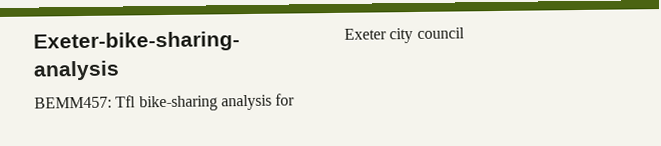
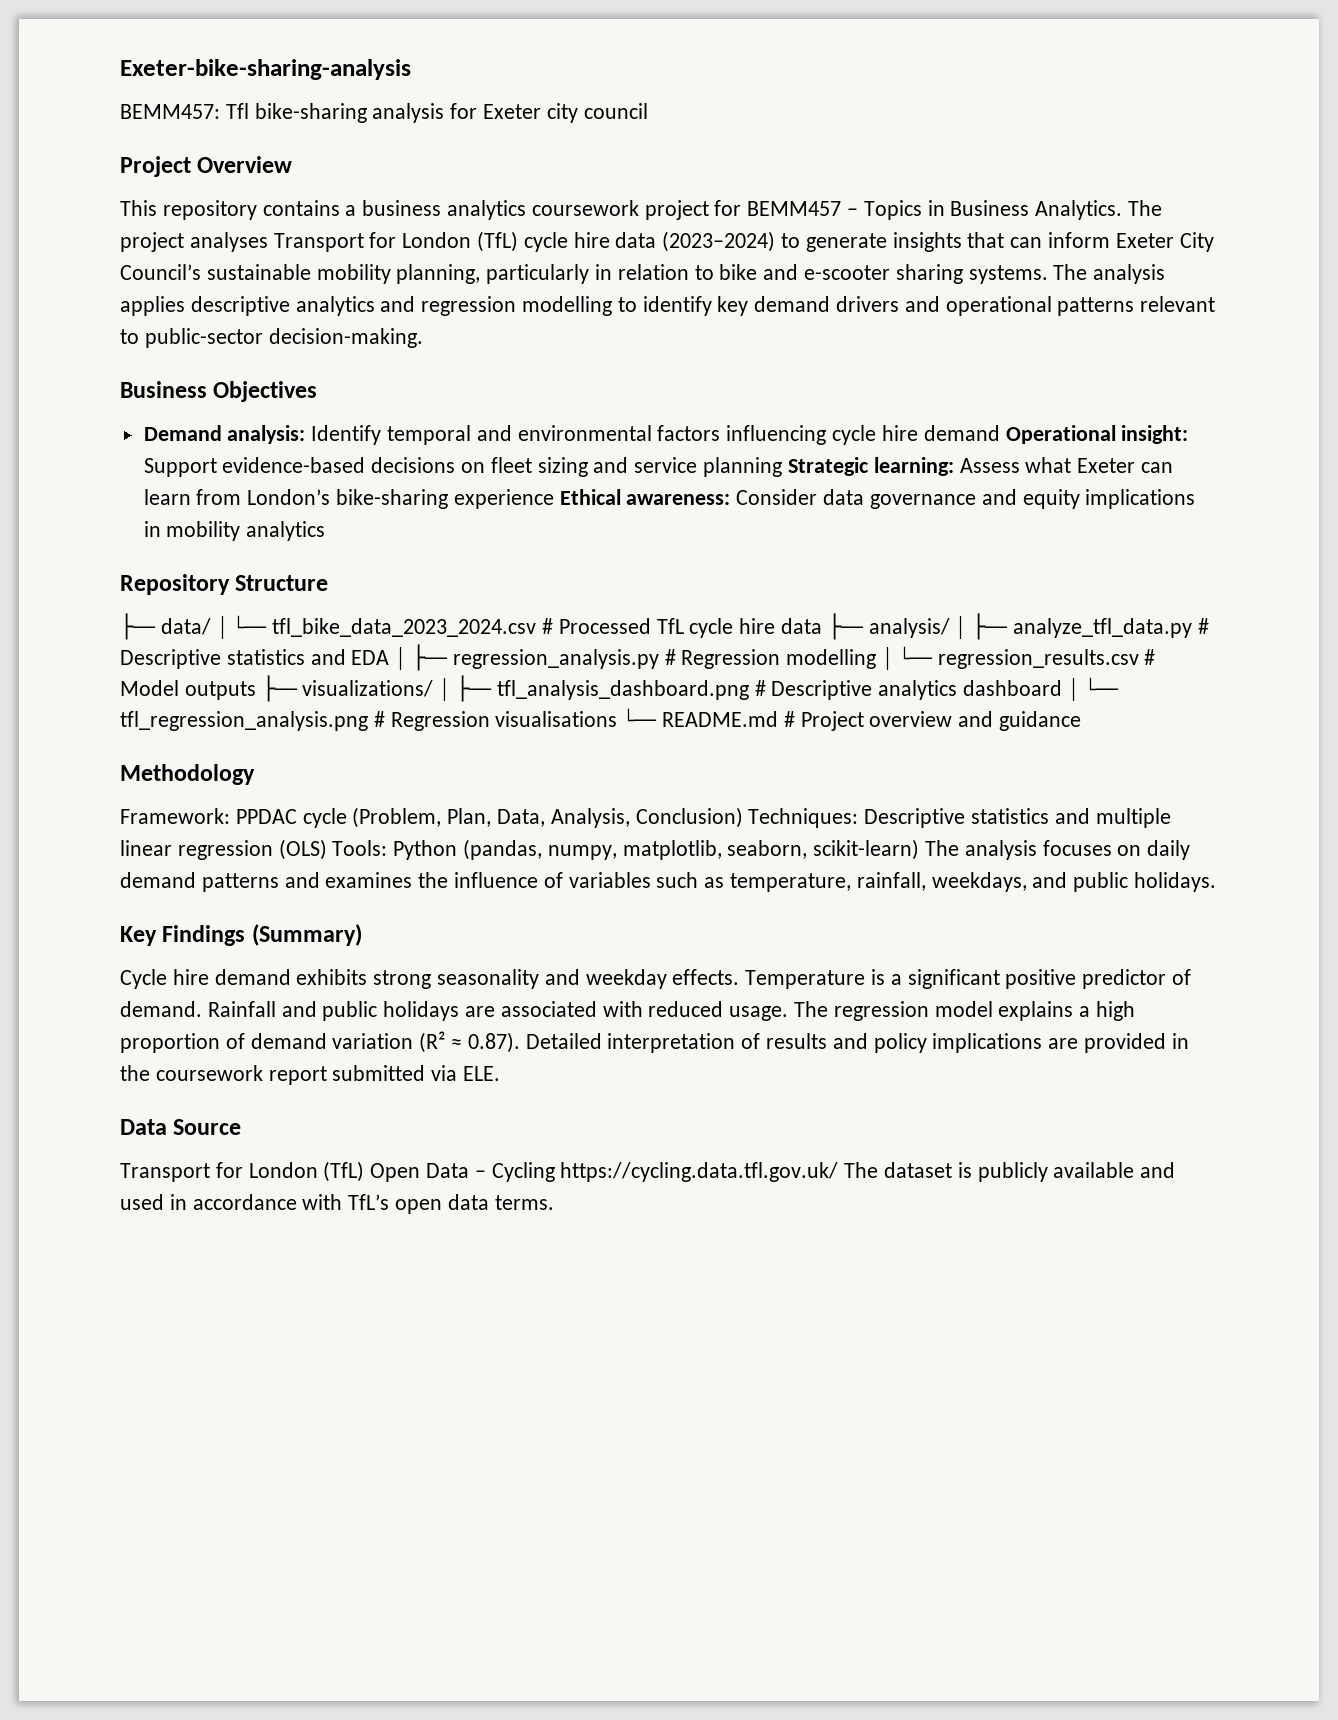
(465, 33) none -> [120,156,293,177] [120,200,1163,220] [120,231,1214,252] [120,264,1166,284] [120,296,1216,316] [120,328,423,348] [120,381,318,402] [143,425,1189,445] [143,457,1173,477] [143,489,1196,509] [143,521,326,541] [120,574,329,595] [120,613,1209,640] [120,644,1156,671] [120,675,1119,702] [120,708,1082,731] [120,764,255,785] [120,807,1171,828] [120,839,1191,860] [120,872,1217,892] [120,924,362,946] [120,969,1192,989] [120,1001,1136,1021] [120,1031,1189,1053] [120,1065,501,1085] [120,1119,242,1135] [120,1161,1176,1182] [120,1194,554,1214] // Project Overview // This repository contains a business analytics coursework project for BEMM457 – Topics in Business Analytics. The project analyses Transport for London (TfL) cycle hire data (2023–2024) to generate insights that can inform Exeter City Council’s sustainable mobility planning, particularly in relation to bike and e-scooter sharing systems. The analysis applies descriptive analytics and regression modelling to identify key demand drivers and operational patterns relevant to public-sector decision-making. // Business Objectives // Demand analysis: Identify temporal and environmental factors influencing cycle hire demand Operational insight: Support evidence-based decisions on fleet sizing and service planning Strategic learning: Assess what Exeter can learn from London’s bike-sharing experience Ethical awareness: Consider data governance and equity implications in mobility analytics // Repository Structure // ├── data/ │ └── tfl_bike_data_2023_2024.csv # Processed TfL cycle hire data ├── analysis/ │ ├── analyze_tfl_data.py # Descriptive statistics and EDA │ ├── regression_analysis.py # Regression modelling │ └── regression_results.csv # Model outputs ├── visualizations/ │ ├── tfl_analysis_dashboard.png # Descriptive analytics dashboard │ └── tfl_regression_analysis.png # Regression visualisations └── README.md # Project overview and guidance // Methodology // Framework: PPDAC cycle (Problem, Plan, Data, Analysis, Conclusion) Techniques: Descriptive statistics and multiple linear regression (OLS) Tools: Python (pandas, numpy, matplotlib, seaborn, scikit-learn) The analysis focuses on daily demand patterns and examines the influence of variables such as temperature, rainfall, weekdays, and public holidays. // Key Findings (Summary) // Cycle hire demand exhibits strong seasonality and weekday effects. Temperature is a significant positive predictor of demand. Rainfall and public holidays are associated with reduced usage. The regression model explains a high proportion of demand variation (R² ≈ 0.87). Detailed interpretation of results and policy implications are provided in the coursework report submitted via ELE. // Data Source // Transport for London (TfL) Open Data – Cycling https://cycling.data.tfl.gov.uk/ The dataset is publicly available and used in accordance with TfL’s open data terms.

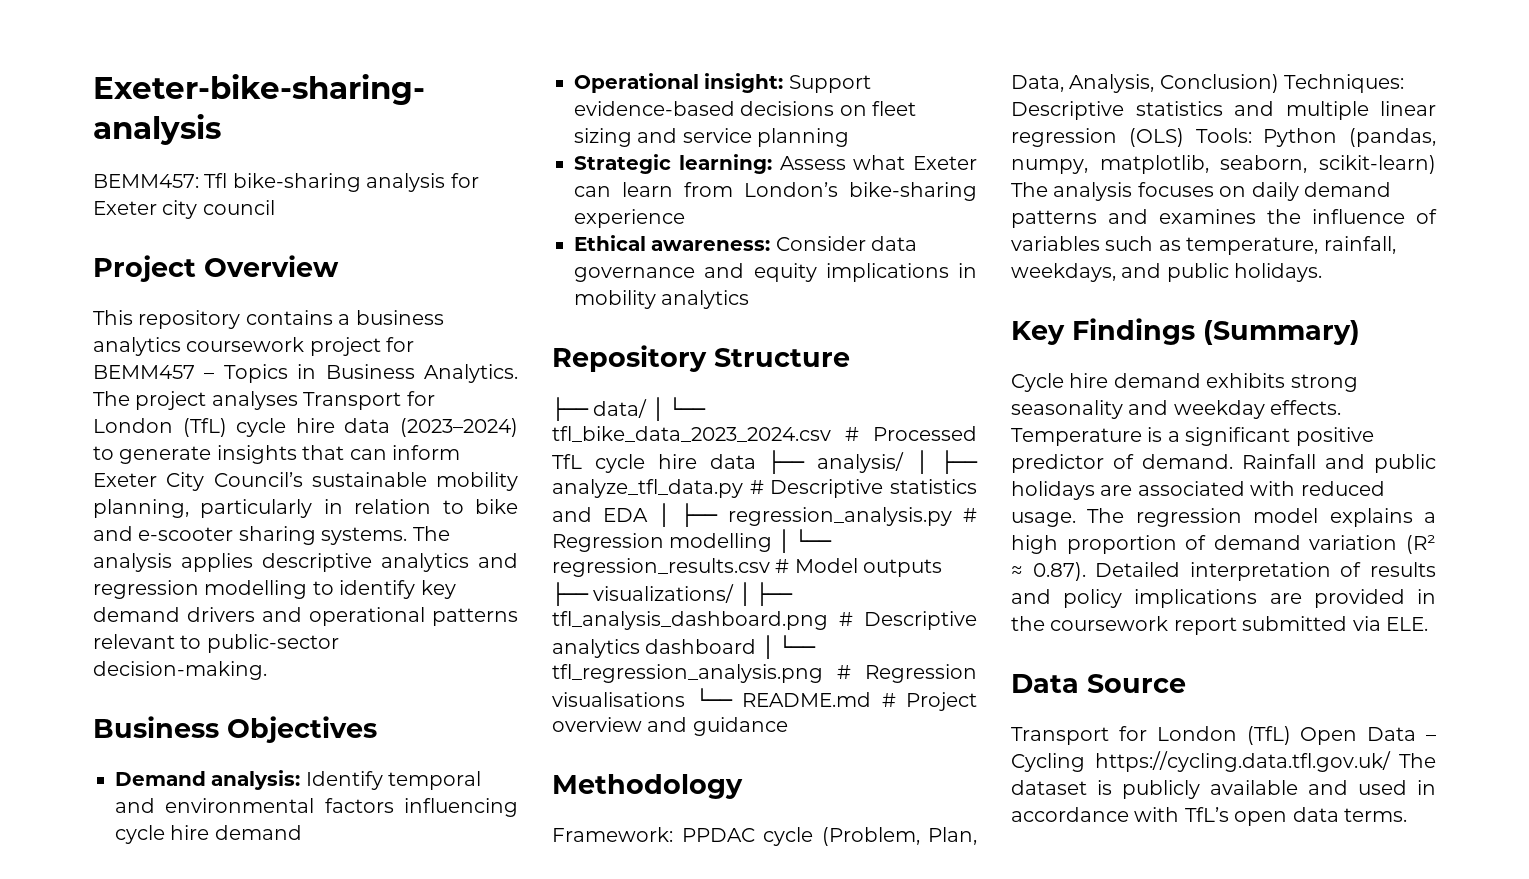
(1000, 433) none -> (302, 832) //
(783, 467) none -> (850, 137) //
(554, 499) none -> (685, 218) //

